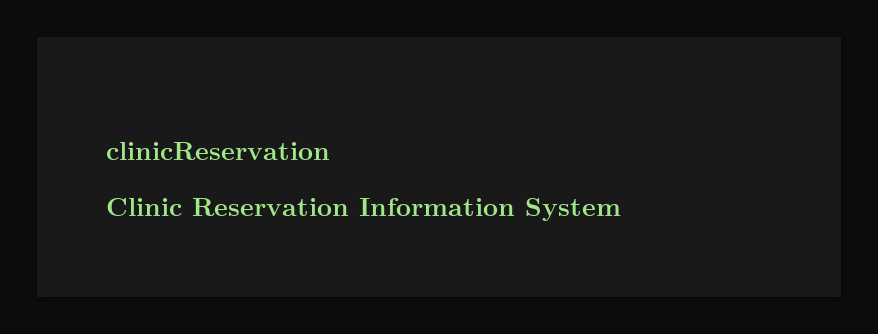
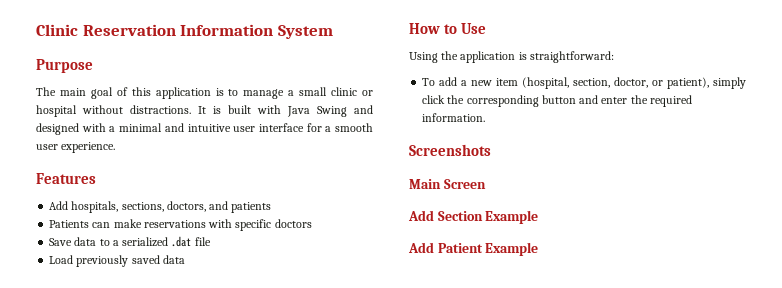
[106,142,330,160] clinicReservation // -> (36, 30) none
(621, 209) none -> [36,59,93,73] [36,87,374,99] [36,105,373,117] [36,123,373,135] [36,142,116,153] [36,173,96,184] [49,201,272,213] [49,219,312,231] [49,236,211,247] [49,255,185,267] [409,23,487,34] [409,51,614,63] [422,77,746,89] [422,95,692,107] [422,113,486,122] [409,144,491,156] [409,179,486,189] [408,210,539,224] [408,242,539,256] // Purpose // The main goal of this application is to manage a small clinic or hospital without distractions. It is built with Java Swing and designed with a minimal and intuitive user interface for a smooth user experience. // Features // Add hospitals, sections, doctors, and patients // Patients can make reservations with specific doctors // Save data to a serialized .dat file // Load previously saved data // How to Use // Using the application is straightforward: // To add a new item (hospital, section, doctor, or patient), simply click the corresponding button and enter the required information. // Screenshots // Main Screen // Add Section Example // Add Patient Example

